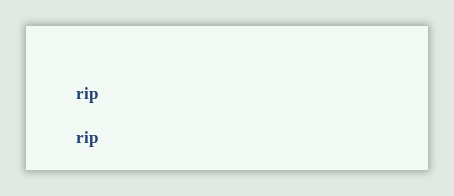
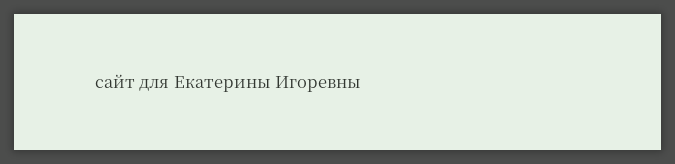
[76,87,98,103] [76,131,98,147] rip // rip -> [95,74,362,92] сайт для Екатерины Игоревны

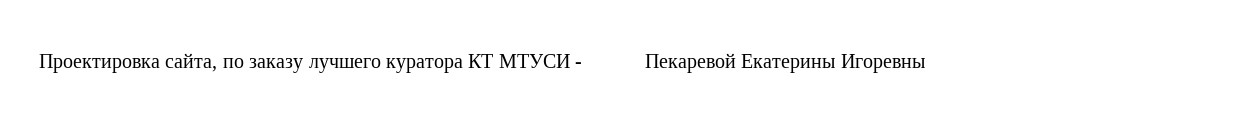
[95,74,170,91] сайт для -> [39,53,736,73] Проектировка сайта, по заказу лучшего куратора КТ МТУСИ - Пекаревой

